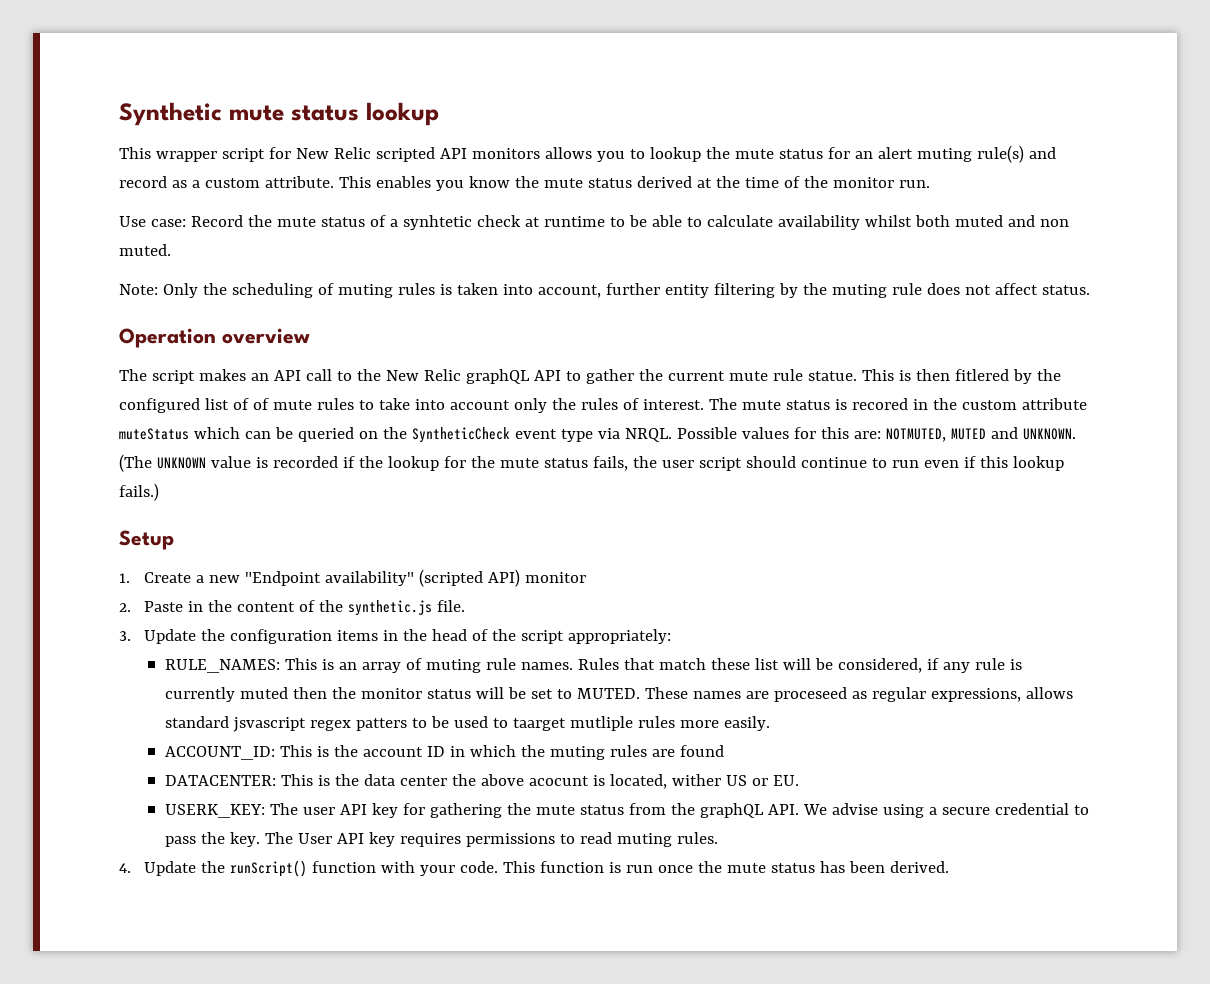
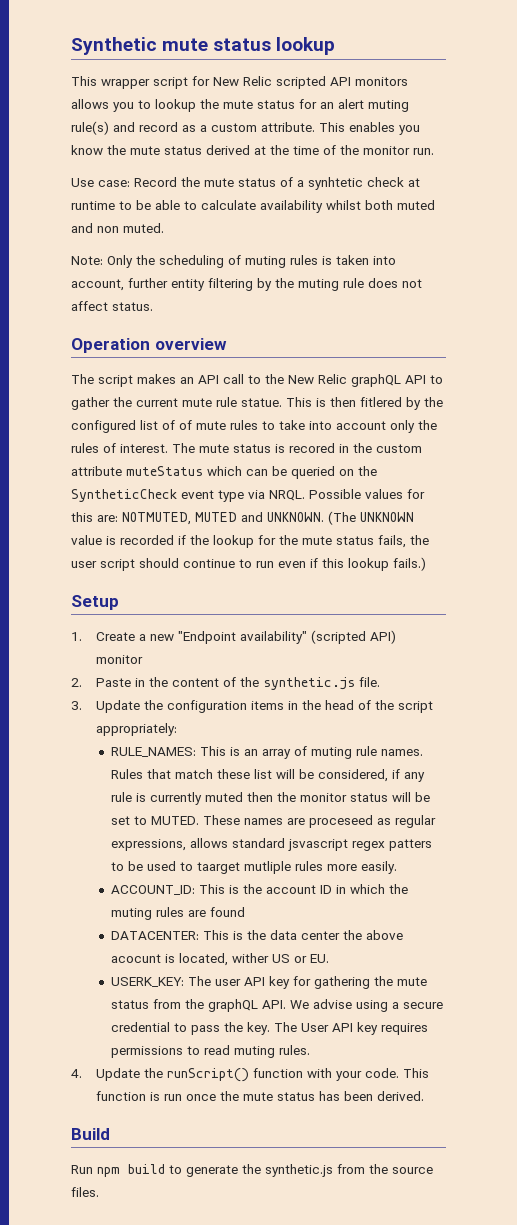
(950, 867) none -> [71,1128,110,1140] [71,1164,433,1177] [71,1187,99,1197] // Build // Run npm build to generate the synthetic.js from the source files.

